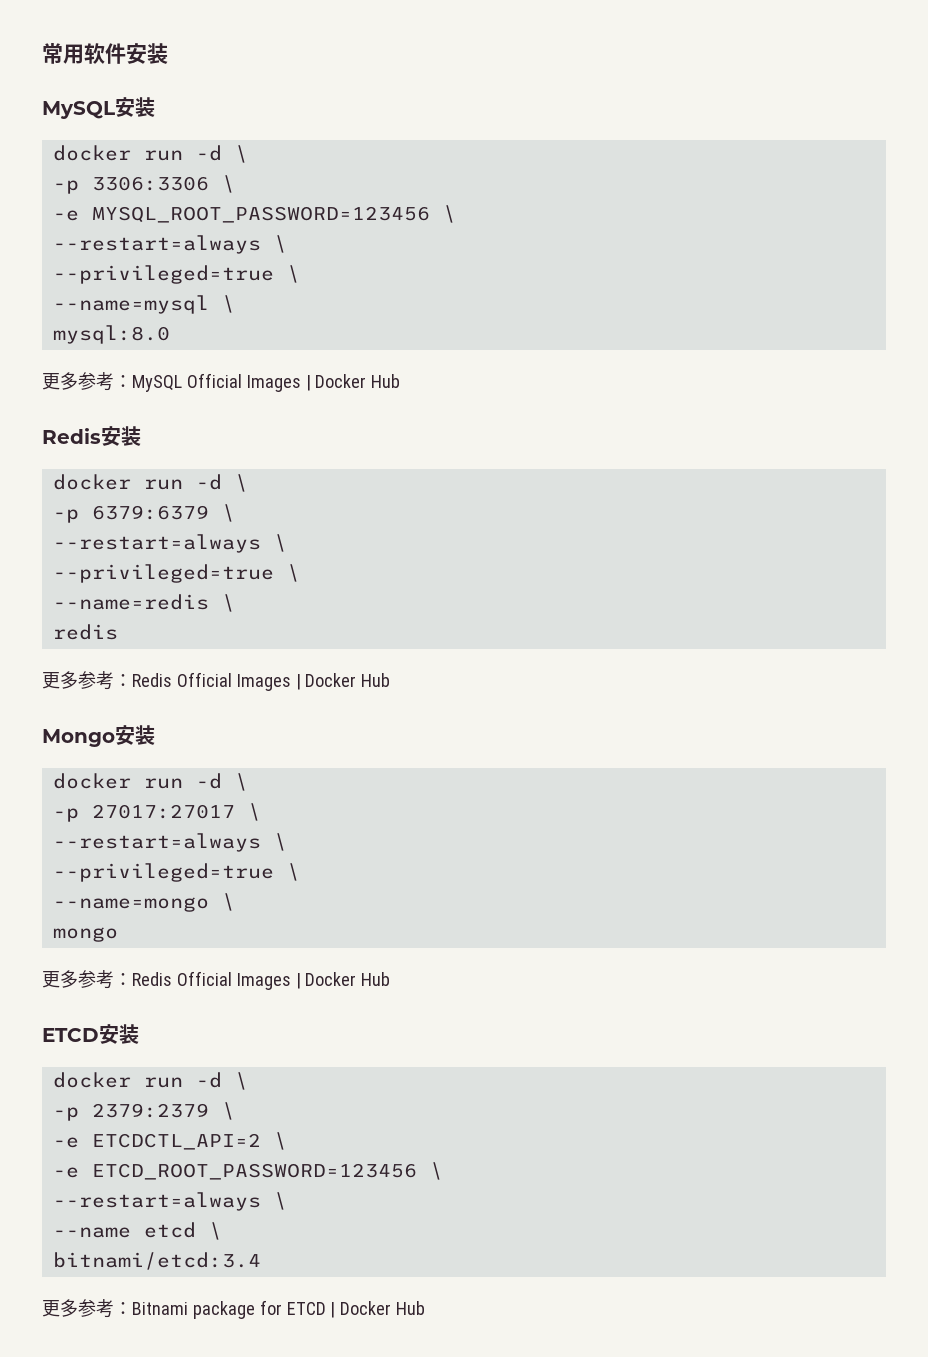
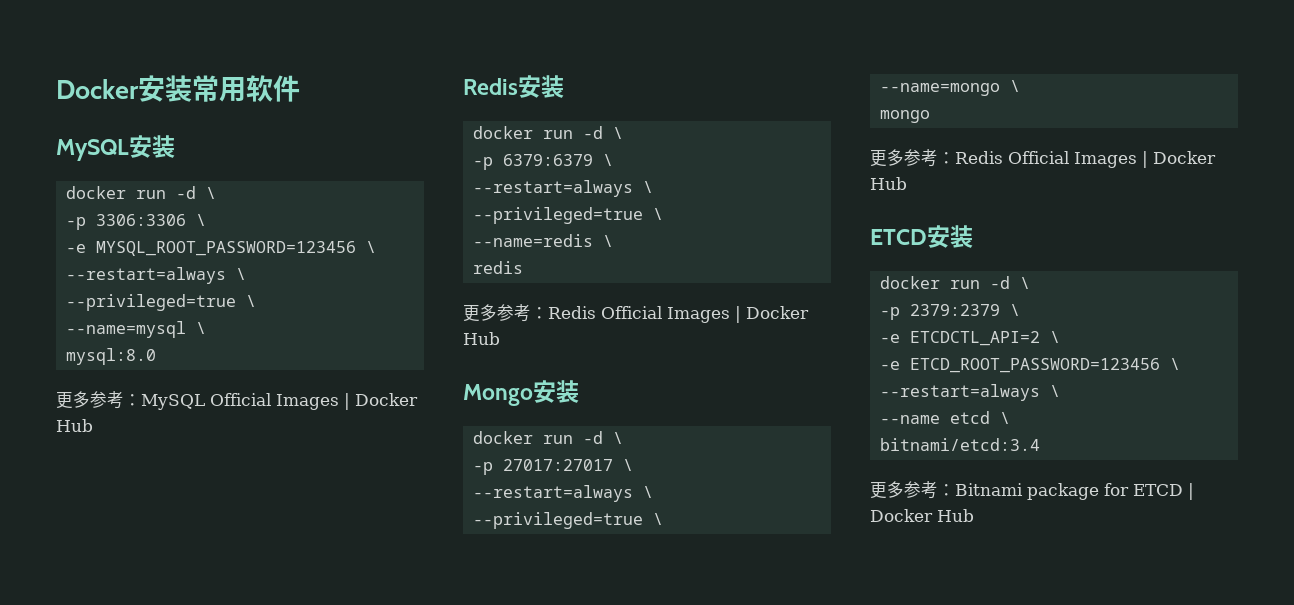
(42, 53) none -> [56,75,192,102] Docker安装
[126,43,168,64] 安装 -> (300, 88) none

